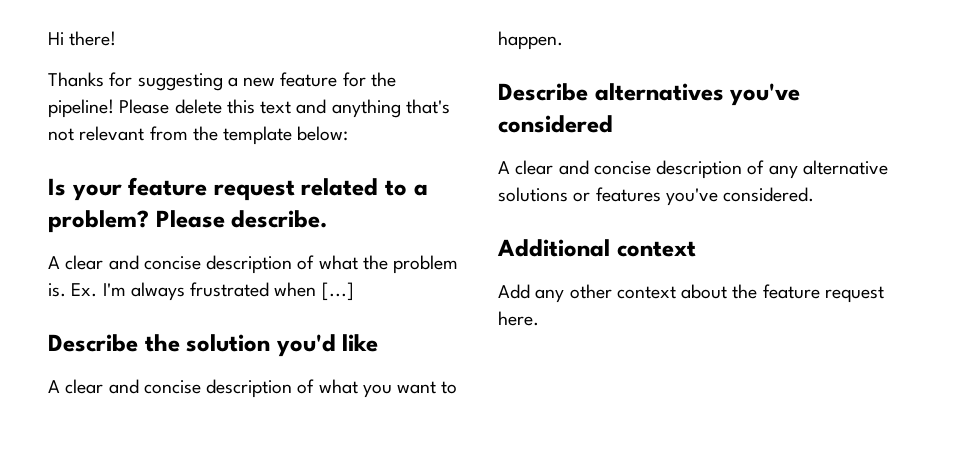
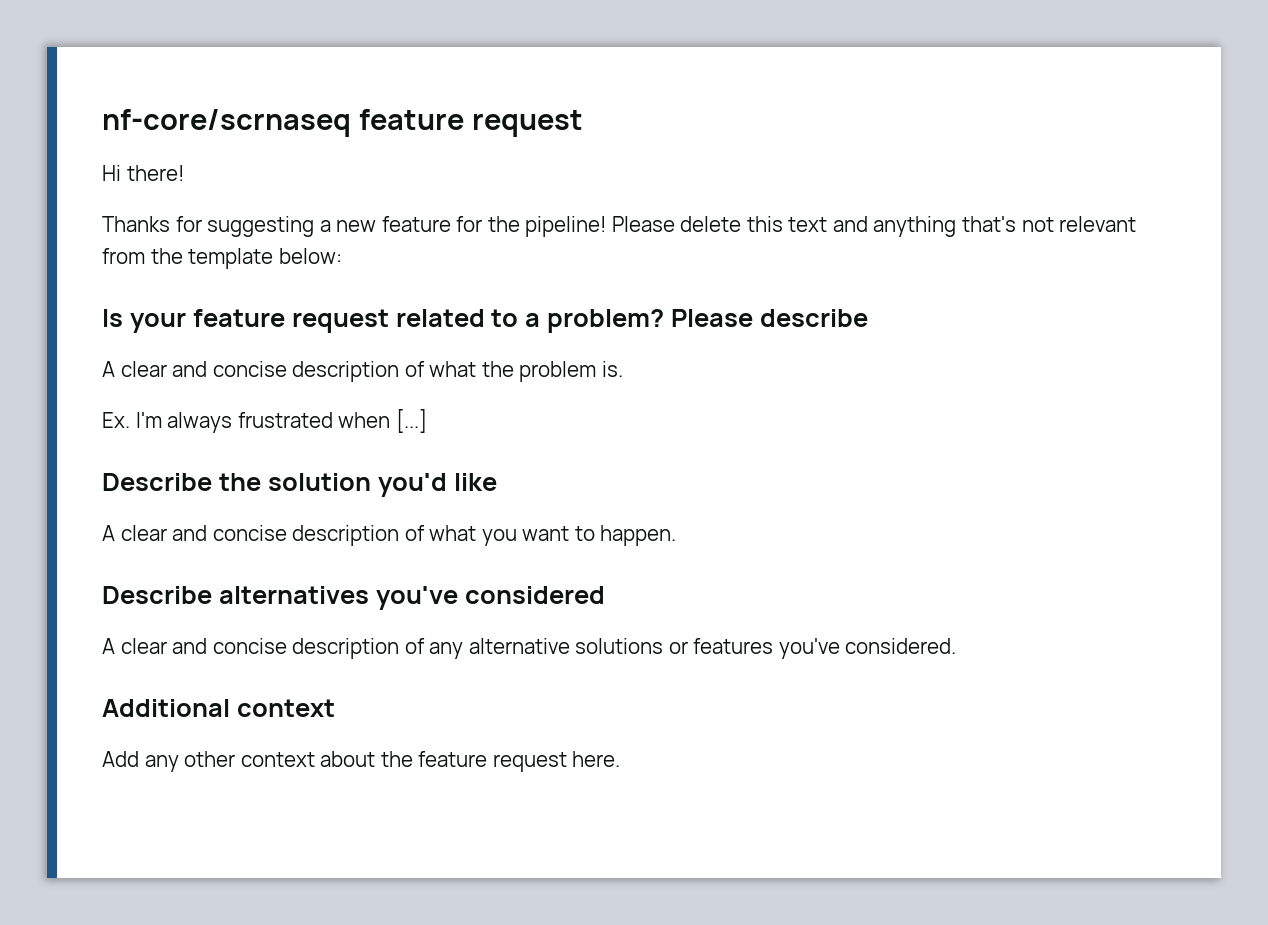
(48, 38) none -> [102,109,583,137] nf-core/scrnaseq feature request //
[231,210,328,228] describe. -> [759,309,868,327] describe
(66, 290) none -> (623, 369) //

